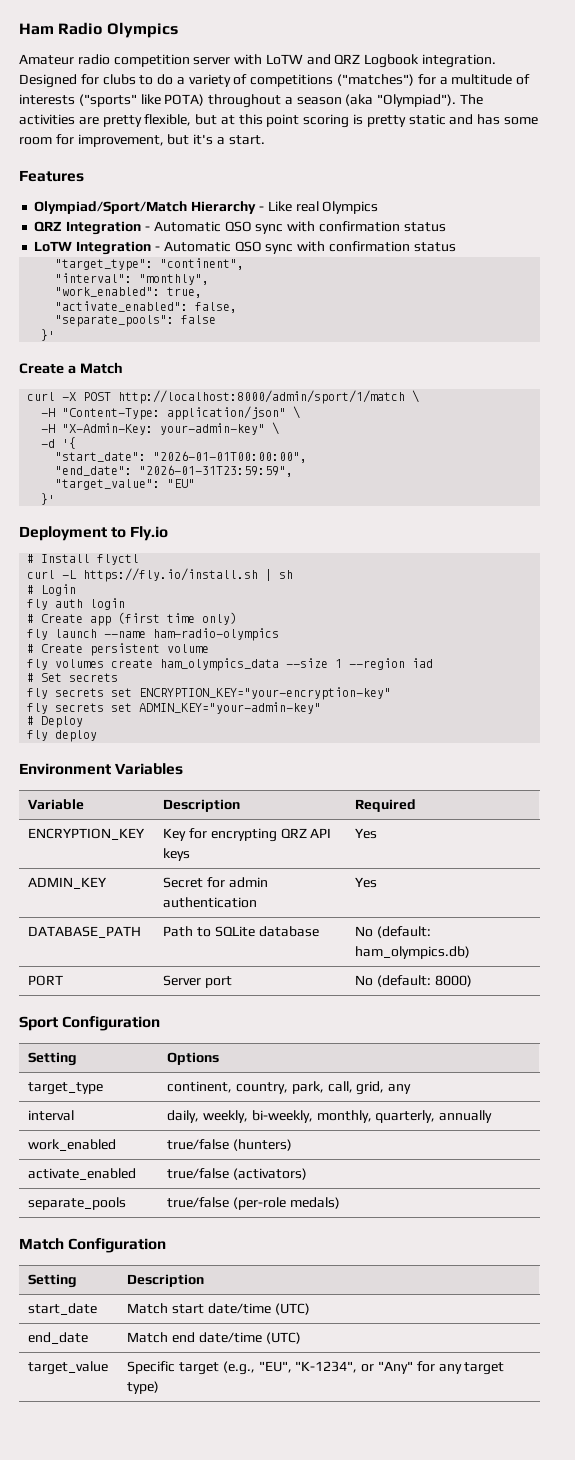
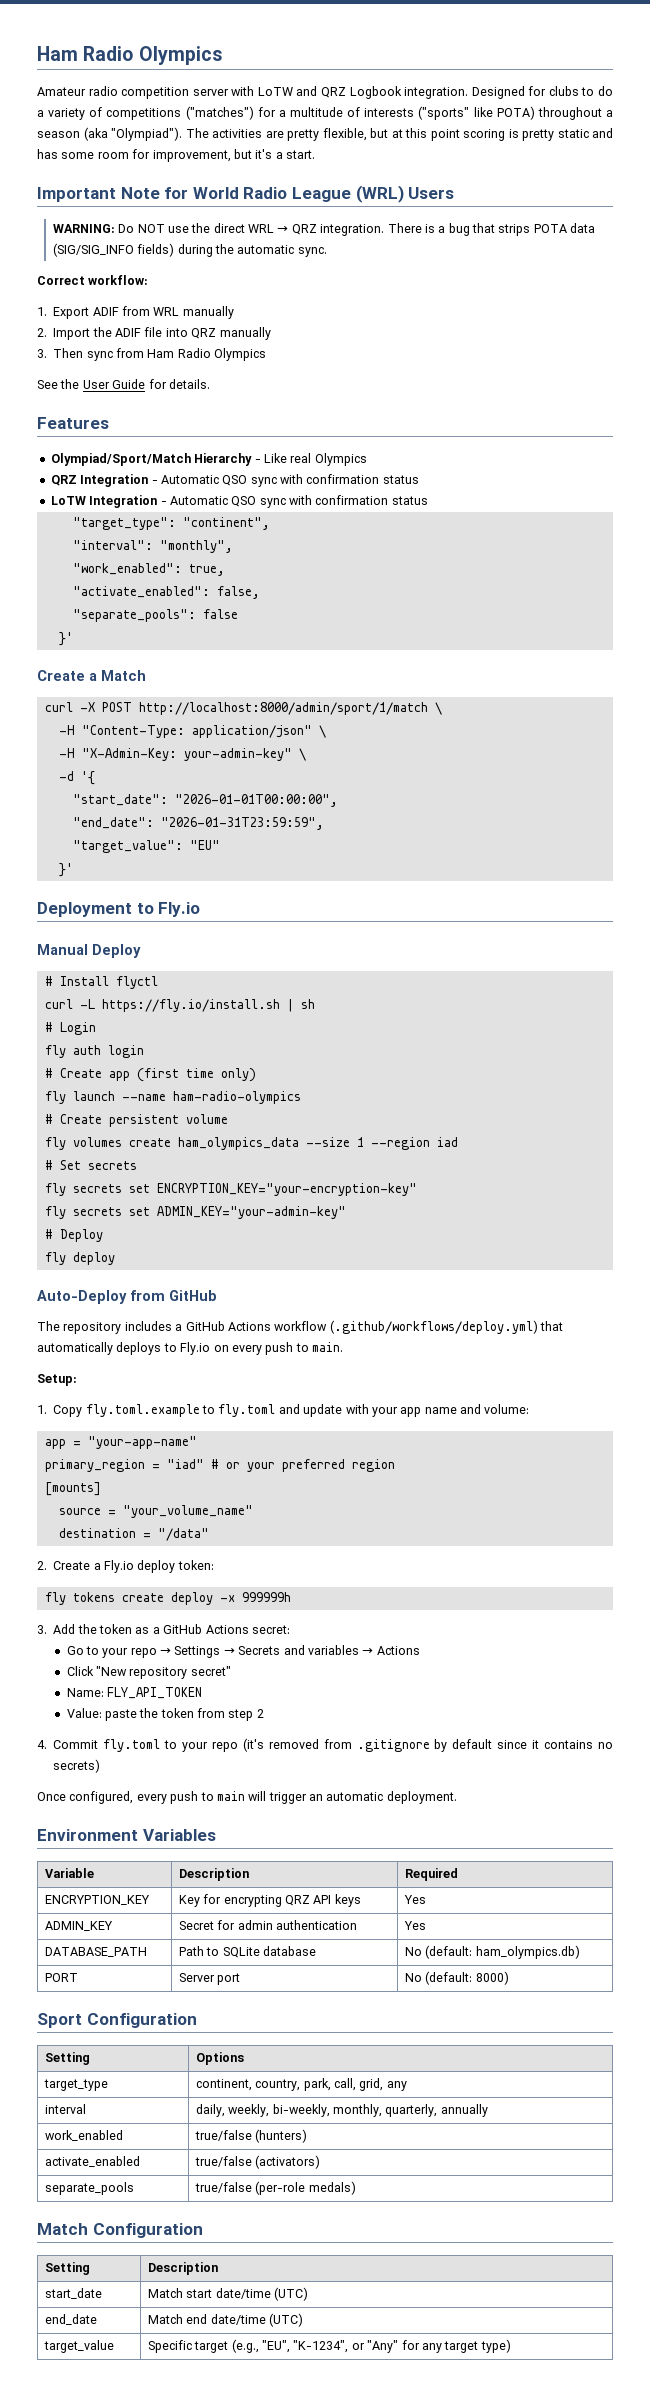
(265, 140) none -> [37,185,455,203] [52,223,596,236] [52,243,327,257] [37,275,149,285] [37,306,234,319] [37,327,271,340] [37,348,267,361] [37,379,210,389] // Important Note for World Radio League (WRL) Users // WARNING: Do NOT use the direct WRL → QRZ integration. There is a bug that strips POTA data (SIG/SIG_INFO fields) during the automatic sync. // Correct workflow: // 1. Export ADIF from WRL manually // 2. Import the ADIF file into QRZ manually // 3. Then sync from Ham Radio Olympics // See the User Guide for details.
(169, 533) none -> [37,944,141,958] // Manual Deploy
(98, 736) none -> [37,1290,217,1304] [37,1320,563,1334] [37,1342,343,1355] [37,1374,77,1386] [37,1404,530,1417] [44,1436,197,1449] [44,1459,395,1472] [44,1482,101,1496] [58,1505,253,1518] [58,1528,209,1541] [37,1560,214,1573] [44,1592,291,1605] [37,1624,290,1634] [66,1645,420,1658] [66,1666,231,1679] [66,1687,202,1699] [66,1708,264,1721] [37,1738,613,1752] [53,1759,101,1773] [37,1791,457,1804] // Auto-Deploy from GitHub // The repository includes a GitHub Actions workflow (.github/workflows/deploy.yml) that automatically deploys to Fly.io on every push to main. // Setup: // 1. Copy fly.toml.example to fly.toml and update with your app name and volume: // app = "your-app-name" // primary_region = "iad" # or your preferred region // [mounts] // source = "your_volume_name" // destination = "/data" // 2. Create a Fly.io deploy token: // fly tokens create deploy -x 999999h // 3. Add the token as a GitHub Actions secret: // Go to your repo → Settings → Secrets and variables → Actions // Click "New repository secret" // Name: FLY_API_TOKEN // Value: paste the token from step 2 // 4. Commit fly.toml to your repo (it's removed from .gitignore by default since it contains no secrets) // Once configured, every push to main will trigger an automatic deployment.

